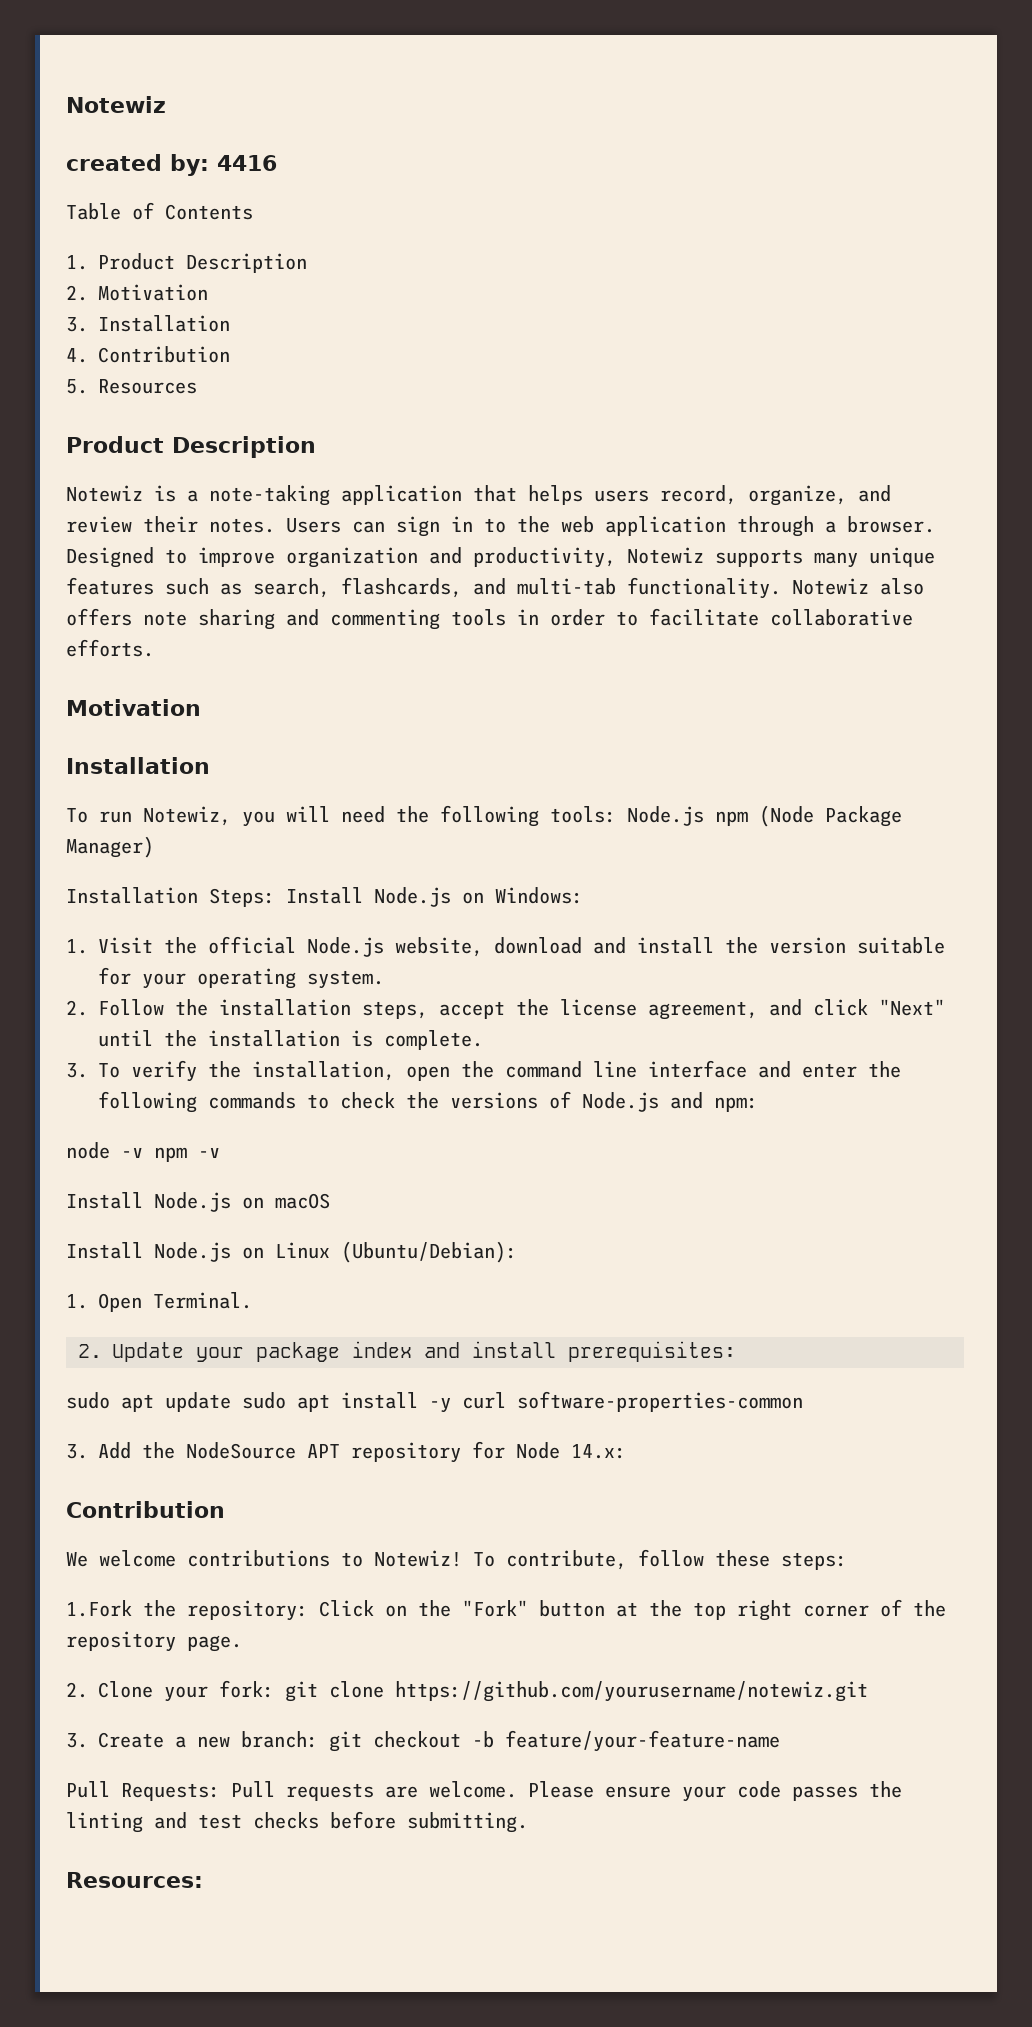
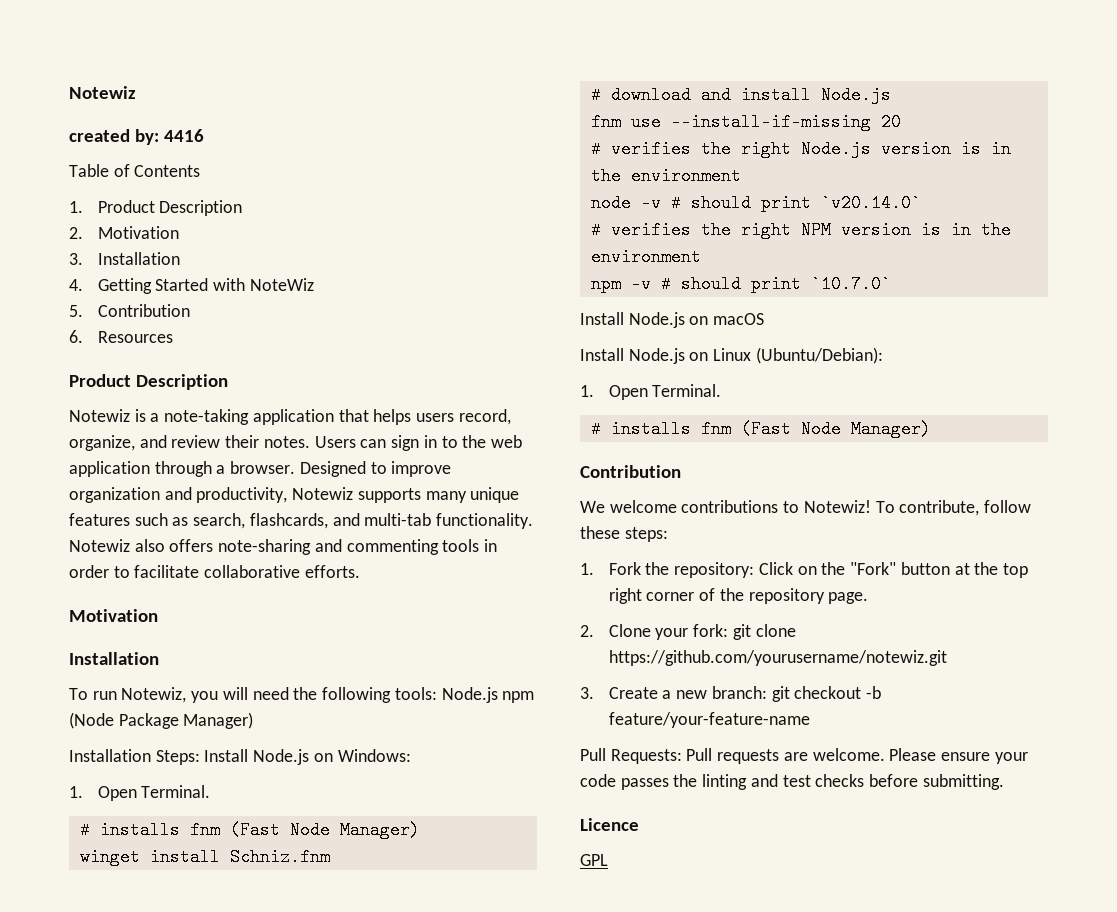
[98,346,230,363] [66,379,88,394] Contribution // 5. -> [97,278,314,294] [69,304,190,317] [69,330,83,343] Getting Started with NoteWiz // 5. Contribution // 6.
[143,609,275,630] note sharing -> [218,539,312,555] note-sharing
[98,936,945,957] [98,967,384,989] [66,999,945,1020] [98,1030,483,1050] [66,1060,901,1082] [98,1091,758,1113] [66,1142,220,1162] Visit the official Node.js website, download and install the version suitable for your operating system. // 2. Follow the installation steps, accept the license agreement, and click "Next" until the installation is complete. // 3. To verify the installation, open the command line interface and enter the following commands to check the versions of Node.js and npm: // node -v npm -v -> [97,785,211,801] [79,821,420,839] [79,848,330,866] [590,86,891,104] [590,113,901,131] [590,140,1011,158] [590,167,741,185] [590,194,921,212] [590,221,1011,239] [590,248,701,266] [590,275,891,293] Open Terminal. // # installs fnm (Fast Node Manager) // winget install Schniz.fnm // # download and install Node.js // fnm use --install-if-missing 20 // # verifies the right Node.js version is in the environment // node -v # should print `v20.14.0` // # verifies the right NPM version is in the environment // npm -v # should print `10.7.0`
[78,1341,736,1362] [66,1391,803,1413] [66,1441,626,1463] 2. Update your package index and install prerequisites: // sudo apt update sudo apt install -y curl software-properties-common // 3. Add the NodeSource APT repository for Node 14.x: -> [590,420,931,438] # installs fnm (Fast Node Manager)
[66,1600,132,1617] 1.Fork -> [580,562,641,575] 1. Fork
[66,1872,203,1888] Resources: -> [580,818,639,831] [580,854,608,866] Licence // GPL

